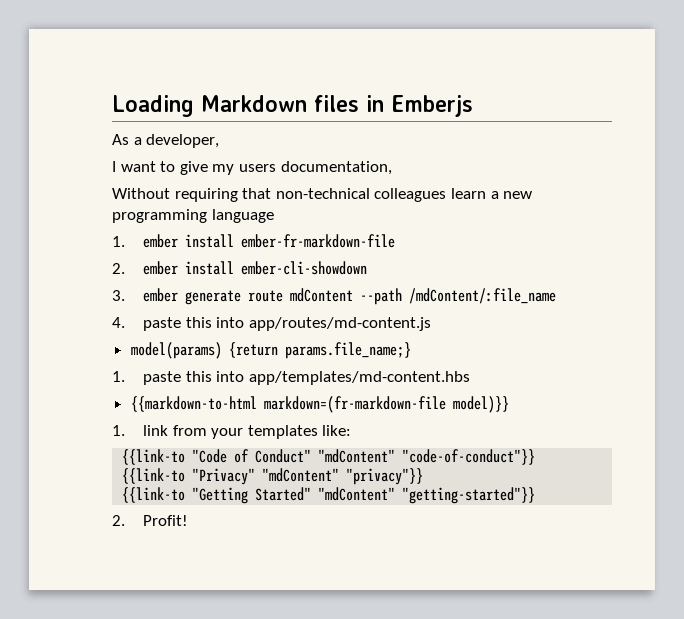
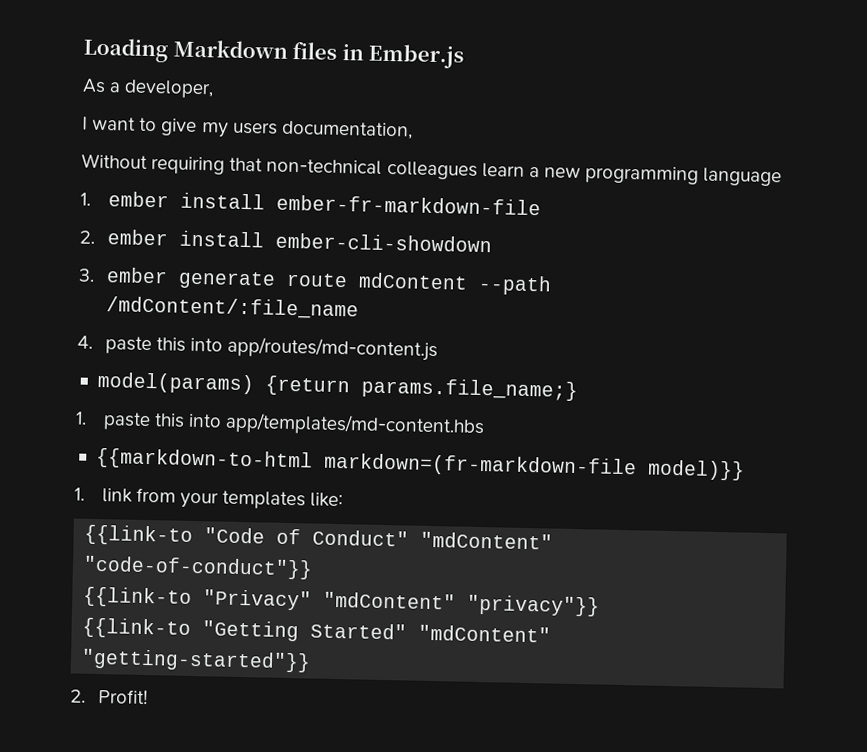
[391,95,473,117] Emberjs -> [368,43,465,69] Ember.js

